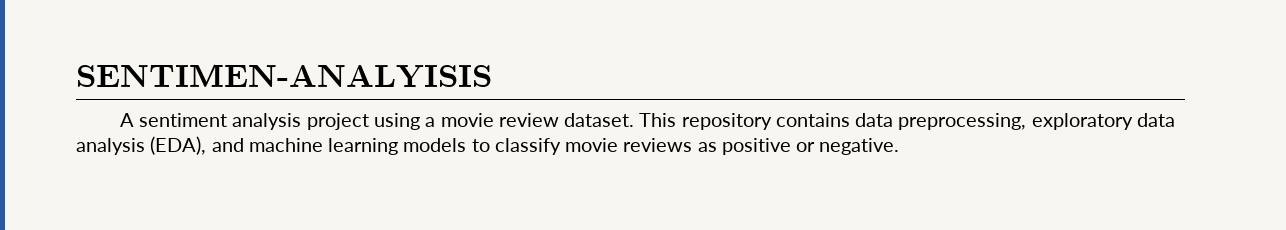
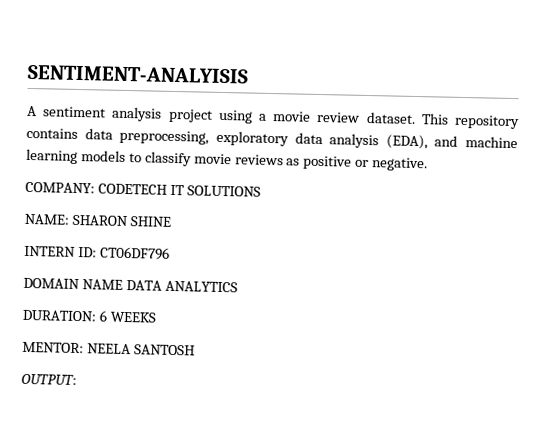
[76,64,492,88] SENTIMEN-ANALYISIS -> [27,64,249,84] SENTIMENT-ANALYISIS
(900, 146) none -> [25,181,261,197] [24,213,171,227] [24,245,170,260] [23,277,238,293] [22,309,156,323] [22,341,195,356] [21,373,77,386] // COMPANY: CODETECH IT SOLUTIONS // NAME: SHARON SHINE // INTERN ID: CT06DF796 // DOMAIN NAME DATA ANALYTICS // DURATION: 6 WEEKS // MENTOR: NEELA SANTOSH // OUTPUT:

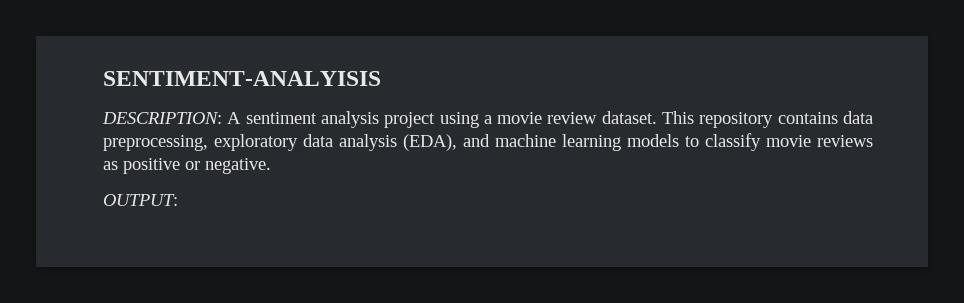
(249, 74) none -> [102,112,222,124] DESCRIPTION:
[25,181,261,197] [24,213,171,227] [24,245,170,260] [23,277,238,293] [22,309,156,323] [22,341,195,356] // COMPANY: CODETECH IT SOLUTIONS // NAME: SHARON SHINE // INTERN ID: CT06DF796 // DOMAIN NAME DATA ANALYTICS // DURATION: 6 WEEKS // MENTOR: NEELA SANTOSH -> (271, 166) none

